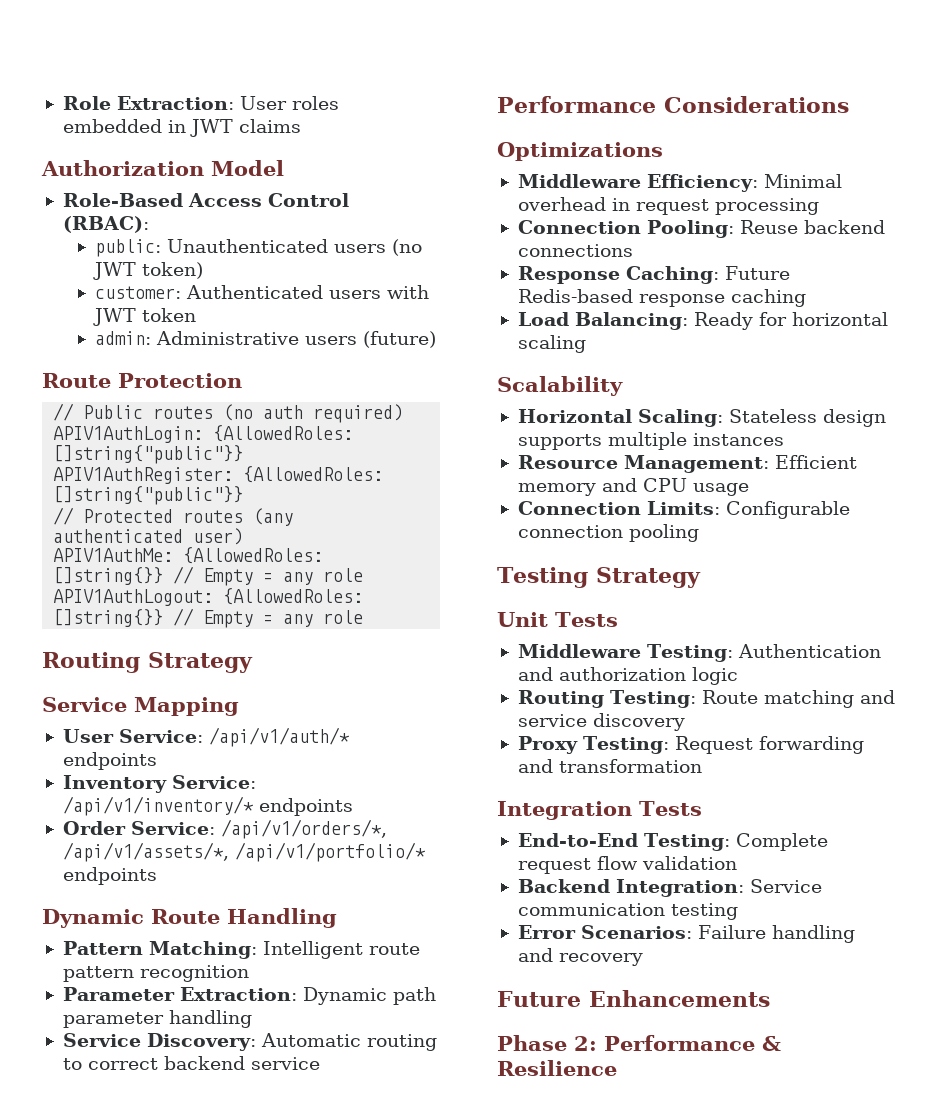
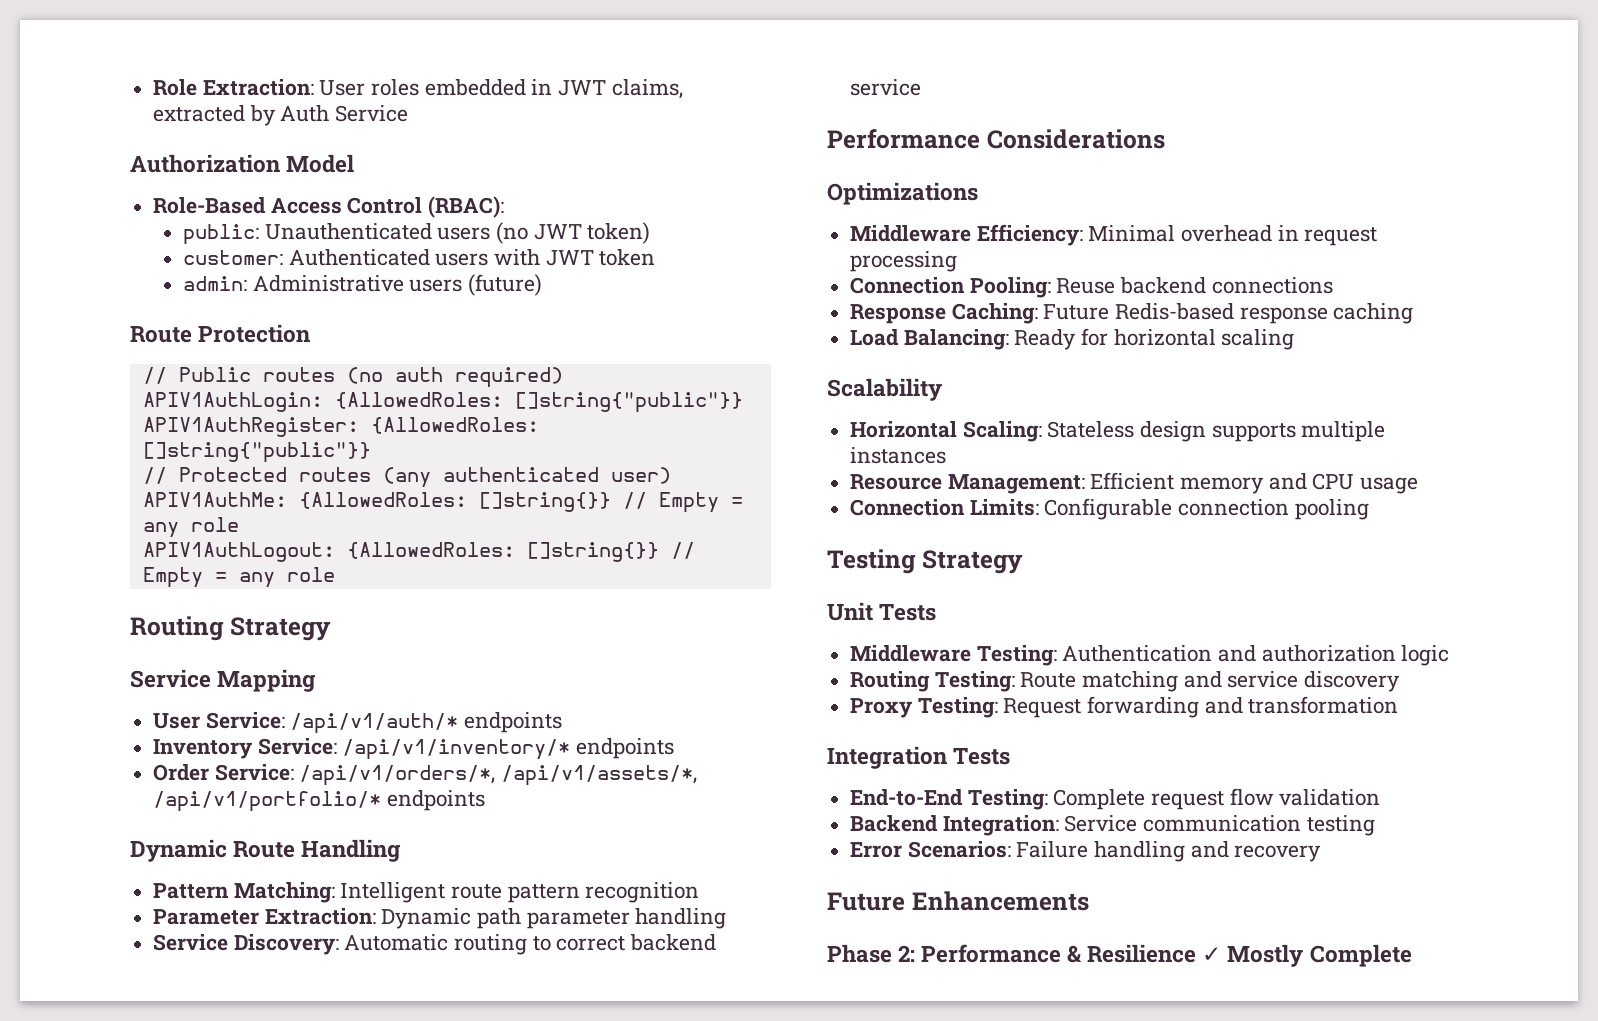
[238,119,301,133] claims -> [611,79,683,99] [153,105,409,126] claims, extracted by Auth Service
(617, 1068) none -> [1202,944,1412,967] ✓ Mostly Complete

